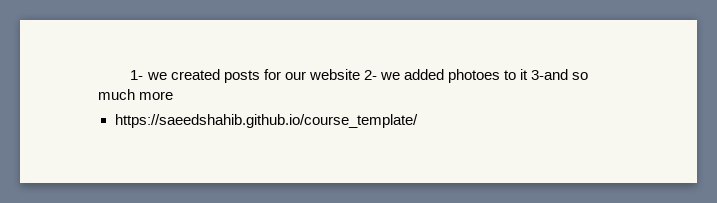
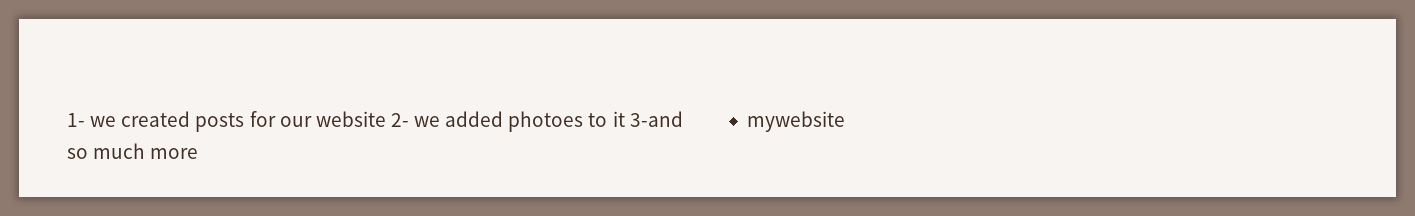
[114,114,418,128] https://saeedshahib.github.io/course_template/ -> [746,111,845,132] mywebsite

